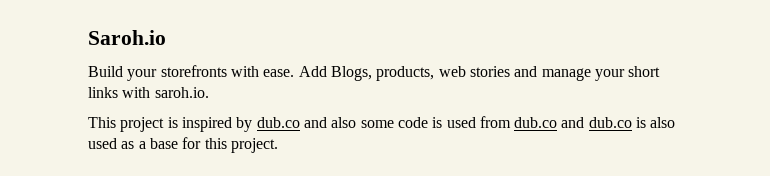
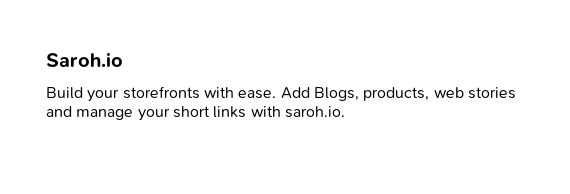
[88,116,676,132] [88,137,278,153] // This project is inspired by dub.co and also some code is used from dub.co and dub.co is also used as a base for this project. -> (345, 112) none

